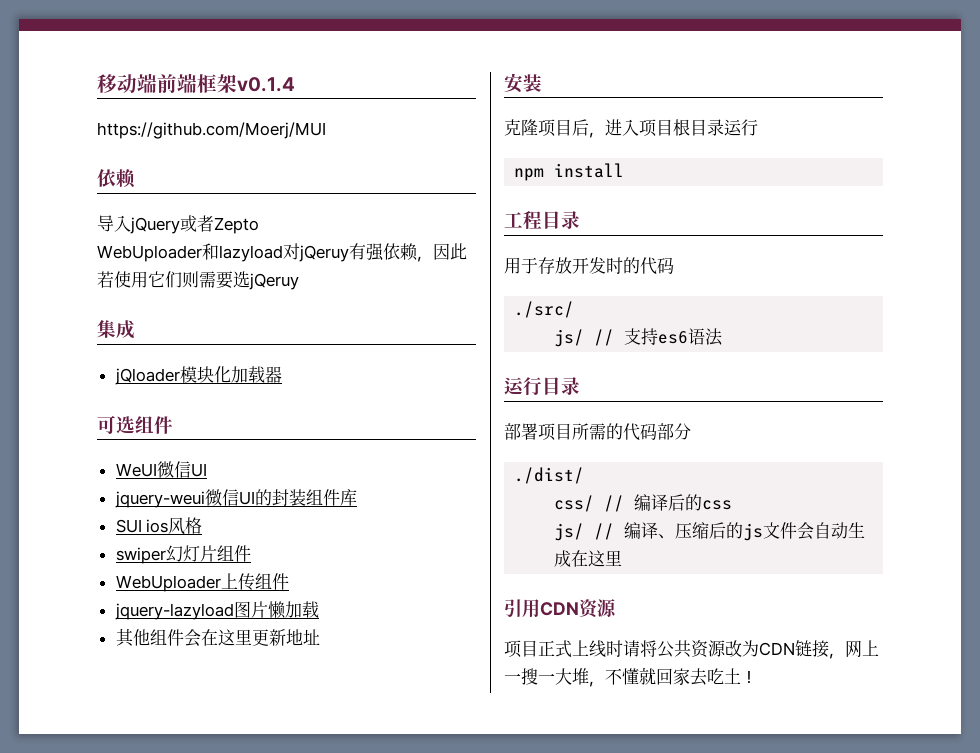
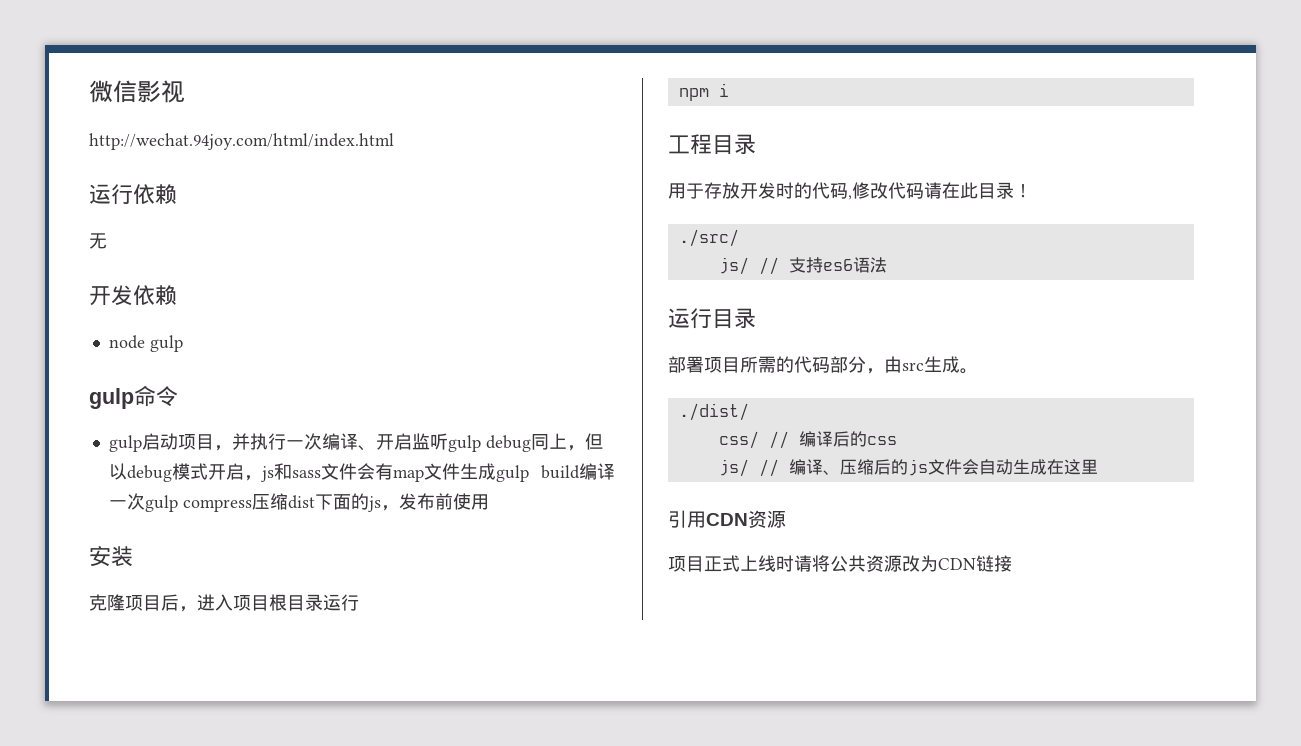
[97,73,295,93] [97,122,326,139] [97,169,136,188] [97,215,259,234] [97,243,467,262] [97,271,299,290] [97,320,135,339] [114,366,282,385] [97,415,173,434] [115,461,207,478] [114,489,357,508] [115,517,203,535] [115,545,251,564] [115,573,289,592] [114,601,319,620] [115,628,320,647] 移动端前端框架v0.1.4 // https://github.com/Moerj/MUI // 依赖 // 导入jQuery或者Zepto // WebUploader和lazyload对jQeruy有强依赖，因此若使用它们则需要选jQeruy // 集成 // jQloader模块化加载器 // 可选组件 // WeUI微信UI // jquery-weui微信UI的封装组件库 // SUI ios风格 // swiper幻灯片组件 // WebUploader上传组件 // jquery-lazyload图片懒加载 // 其他组件会在这里更新地址 -> [89,80,185,103] [89,133,394,150] [89,184,177,205] [89,233,107,249] [89,285,177,306] [108,335,183,352] [89,385,178,409] [108,433,603,452] [108,463,615,482] [108,493,489,512] 微信影视 // http://wechat.94joy.com/html/index.html // 运行依赖 // 无 // 开发依赖 // node gulp // gulp命令 // gulp启动项目，并执行一次编译、开启监听gulp debug同上，但以debug模式开启，js和sass文件会有map文件生成gulp build编译一次gulp compress压缩dist下面的js，发布前使用
[554,163,625,178] install -> [718,83,729,97] i
(674, 265) none -> [848,182,1032,200] ,修改代码请在此目录！
(691, 431) none -> [866,356,978,374] ，由src生成。
[829,640,879,659] [504,667,757,687] ，网上一搜一大堆，不懂就回家去吃土！ -> (1012, 563) none

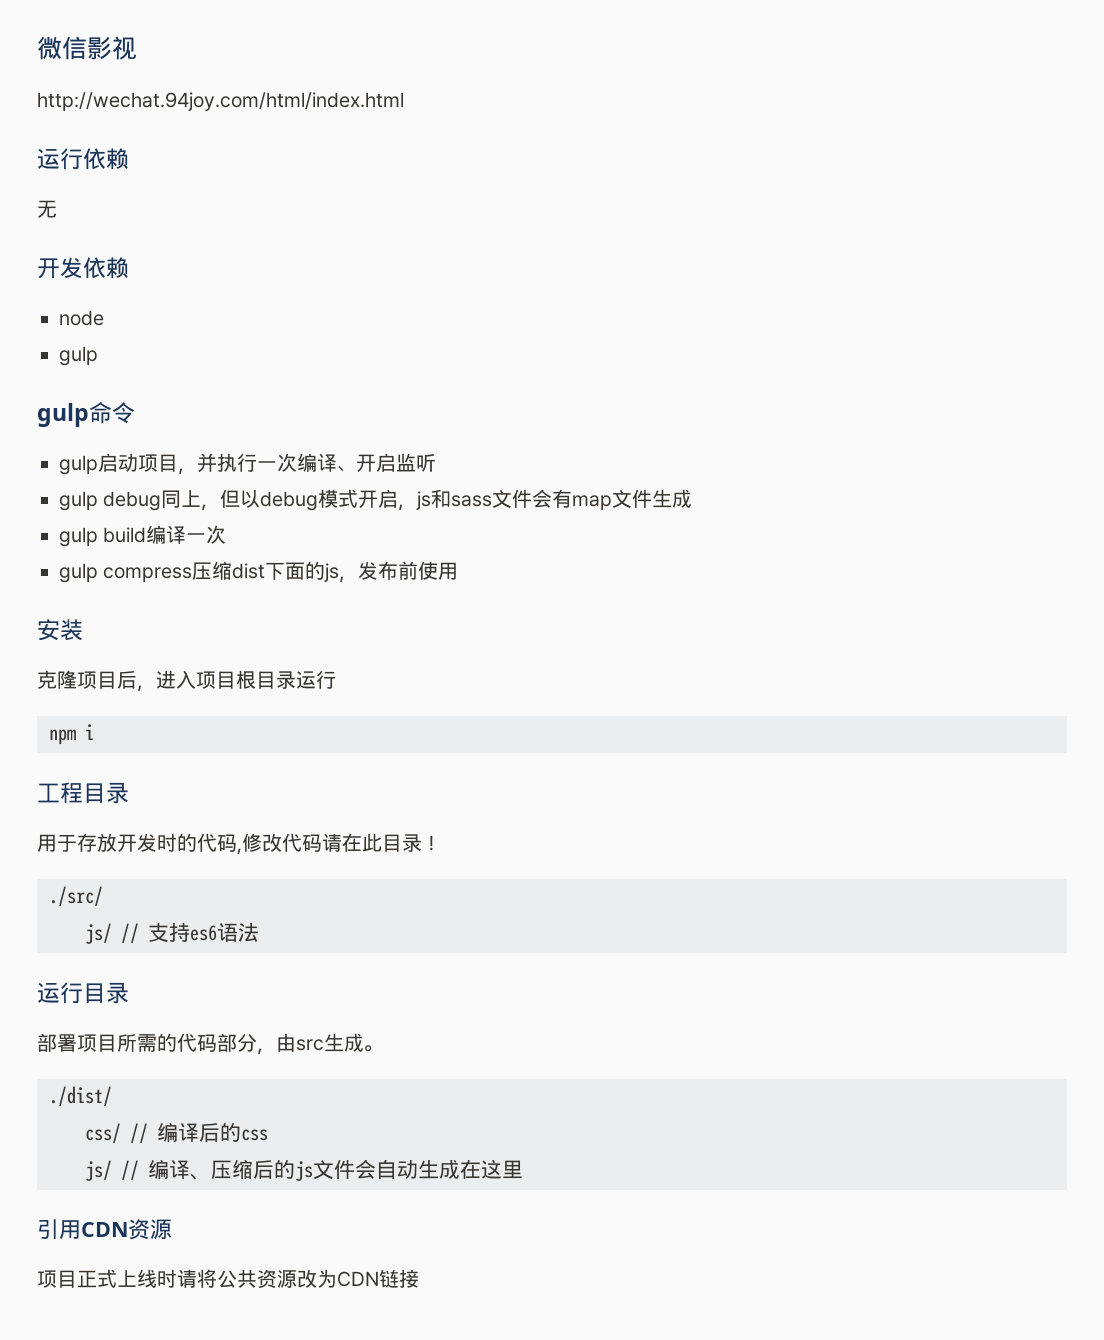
(145, 342) none -> (104, 318) //
(448, 441) none -> (436, 462) //
(496, 471) none -> (693, 498) //
(145, 501) none -> (227, 534) //

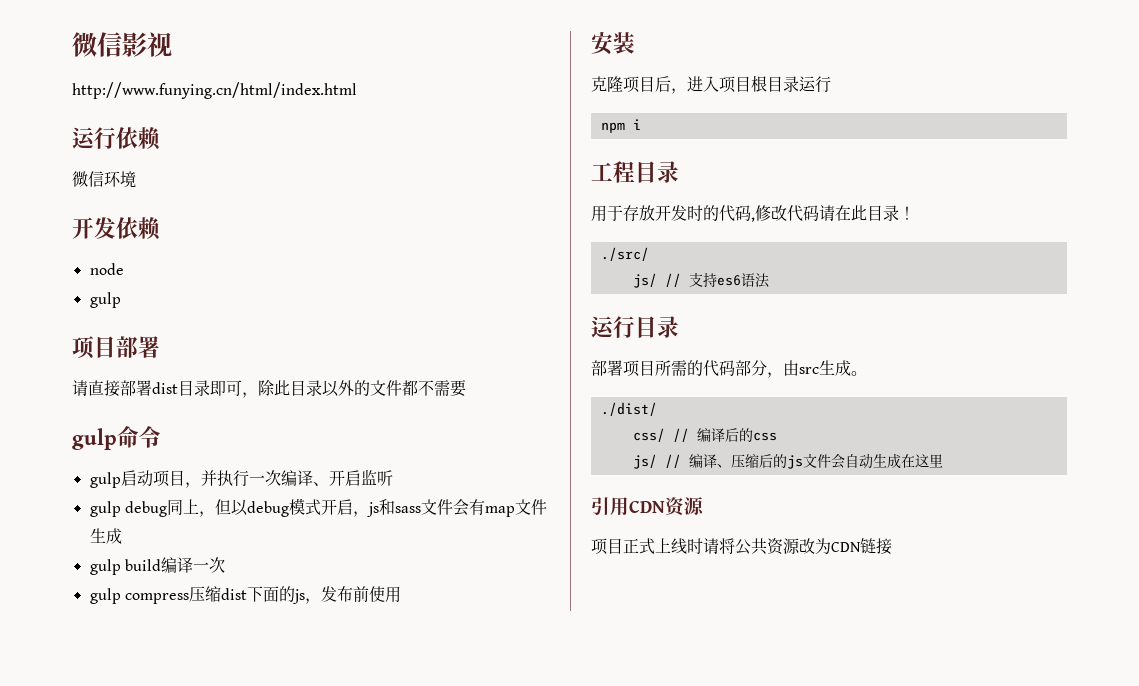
[37,92,404,111] http://wechat.94joy.com/html/index.html -> [72,82,357,99] http://www.funying.cn/html/index.html
[37,200,57,218] 无 -> [72,171,136,188] 微信环境
(98, 356) none -> [72,336,160,359] [72,380,466,398] // 项目部署 // 请直接部署dist目录即可，除此目录以外的文件都不需要

